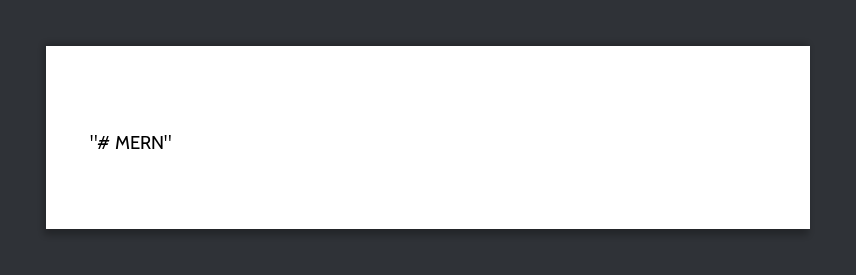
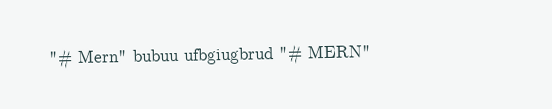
[90,135,110,149] "# -> [48,44,303,70] "# Mern" bubuu ufbgiugbrud "#

